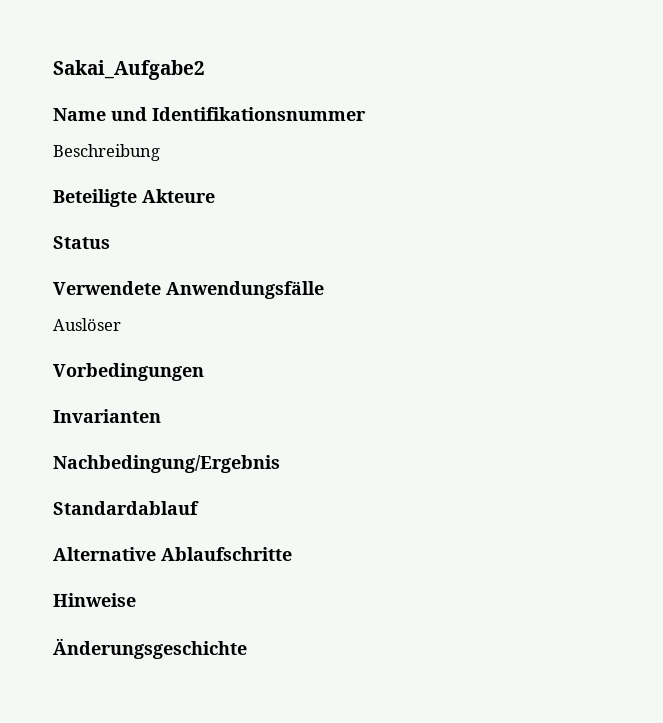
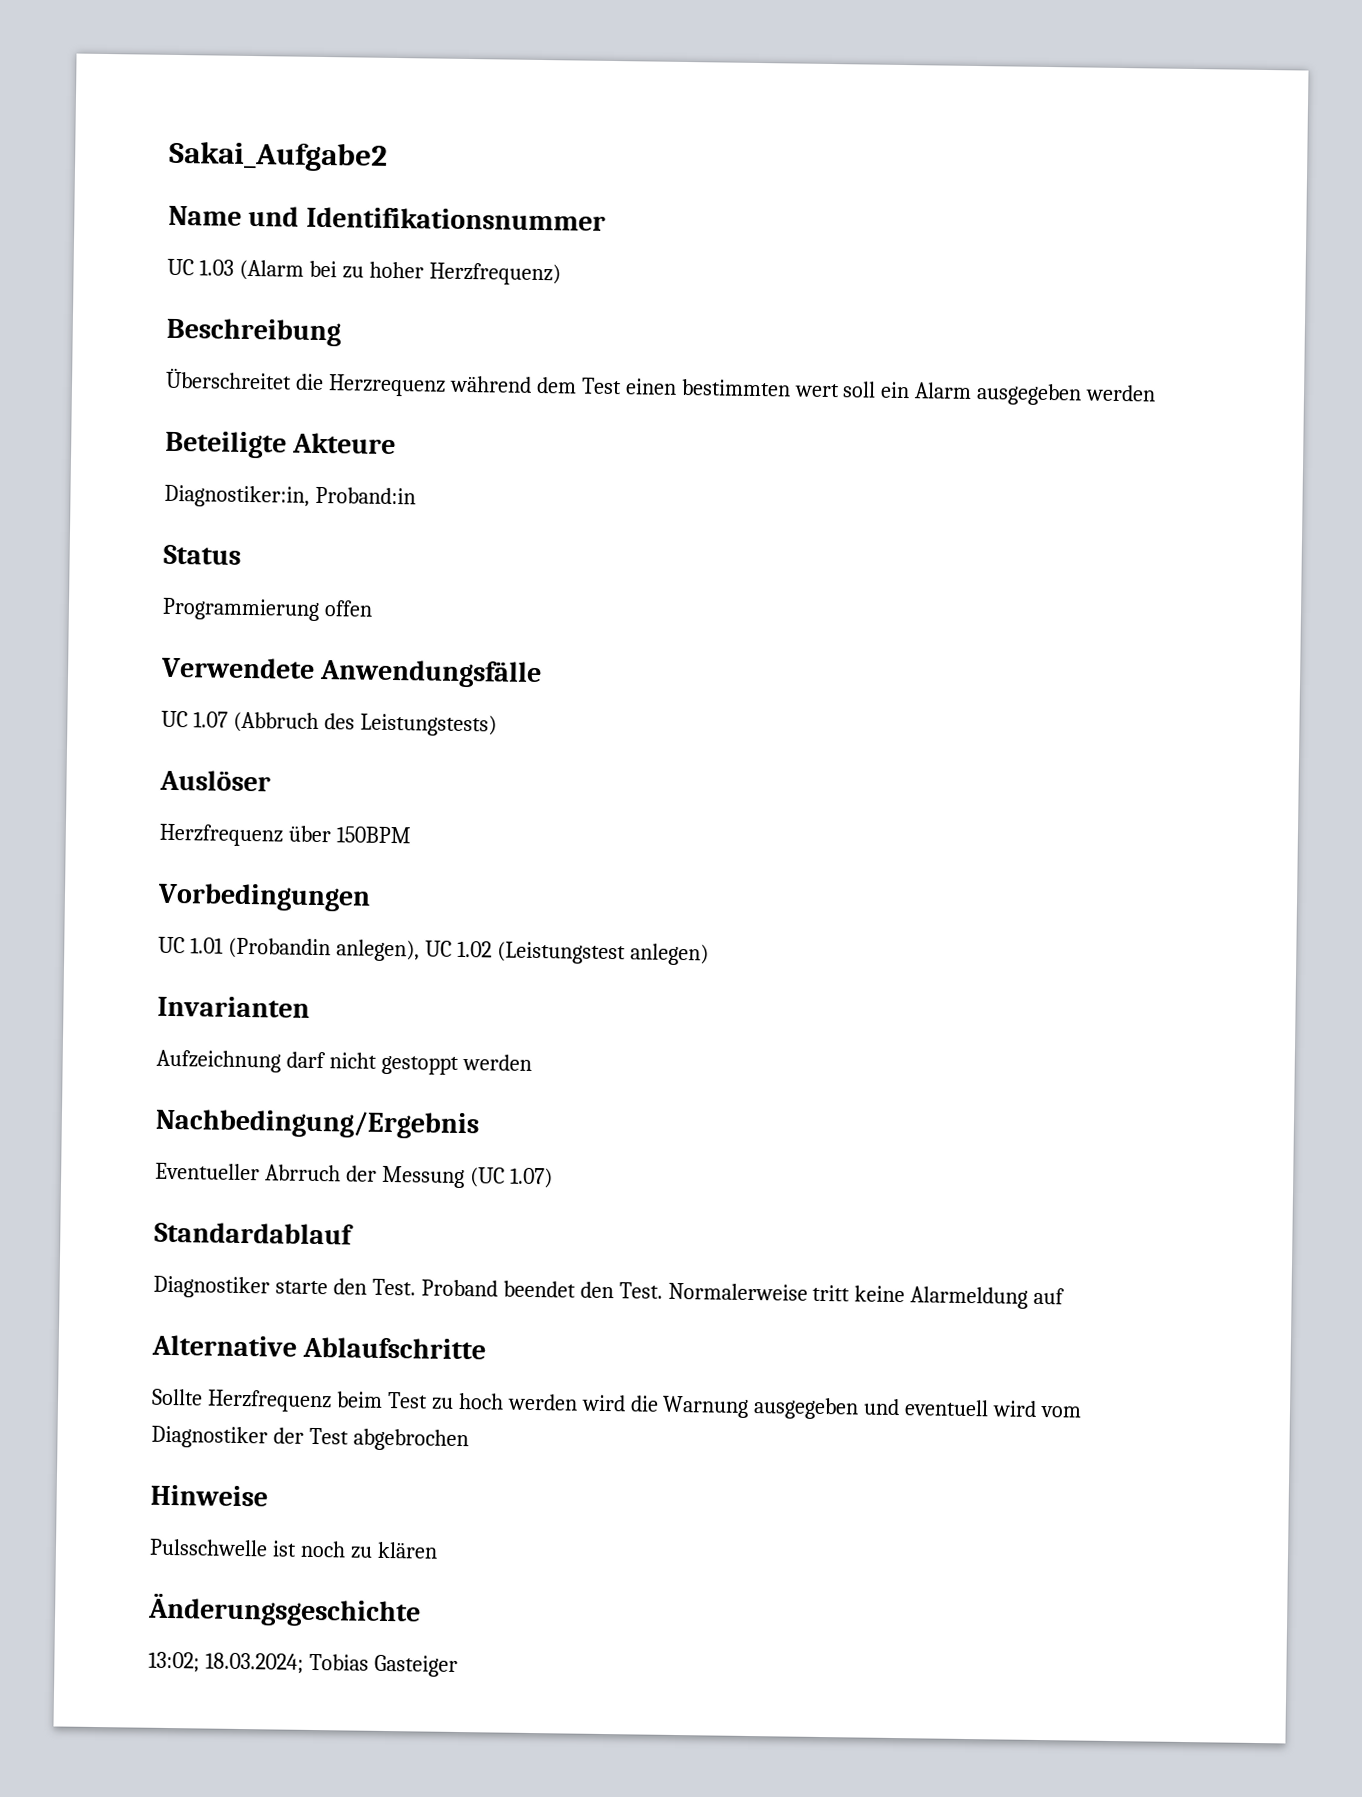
[53,144,160,161] Beschreibung -> [167,258,561,286] [166,317,341,347] [165,367,1157,406] UC 1.03 (Alarm bei zu hoher Herzfrequenz) // Beschreibung // Überschreitet die Herzrequenz während dem Test einen bestimmten wert soll ein Alarm ausgegeben werden
(215, 196) none -> [164,484,416,508] // Diagnostiker:in, Proband:in
(110, 242) none -> [162,597,373,621] // Programmierung offen
[53,318,121,331] [53,363,204,381] [53,409,161,423] [53,455,280,473] [53,501,199,515] [53,547,292,561] [53,593,136,607] [53,638,247,659] Auslöser // Vorbedingungen // Invarianten // Nachbedingung/Ergebnis // Standardablauf // Alternative Ablaufschritte // Hinweise // Änderungsgeschichte -> [161,710,497,737] [159,769,271,792] [159,823,411,847] [157,882,371,912] [158,936,709,966] [157,995,310,1018] [156,1049,532,1075] [155,1108,480,1140] [155,1162,553,1189] [154,1221,354,1245] [153,1275,1066,1309] [151,1334,487,1360] [151,1388,1083,1420] [151,1425,469,1452] [150,1484,268,1507] [149,1538,438,1559] [147,1593,421,1628] [148,1651,458,1677] UC 1.07 (Abbruch des Leistungstests) // Auslöser // Herzfrequenz über 150BPM // Vorbedingungen // UC 1.01 (Probandin anlegen), UC 1.02 (Leistungstest anlegen) // Invarianten // Aufzeichnung darf nicht gestoppt werden // Nachbedingung/Ergebnis // Eventueller Abrruch der Messung (UC 1.07) // Standardablauf // Diagnostiker starte den Test. Proband beendet den Test. Normalerweise tritt keine Alarmeldung auf // Alternative Ablaufschritte // Sollte Herzfrequenz beim Test zu hoch werden wird die Warnung ausgegeben und eventuell wird vom Diagnostiker der Test abgebrochen // Hinweise // Pulsschwelle ist noch zu klären // Änderungsgeschichte // 13:02; 18.03.2024; Tobias Gasteiger

